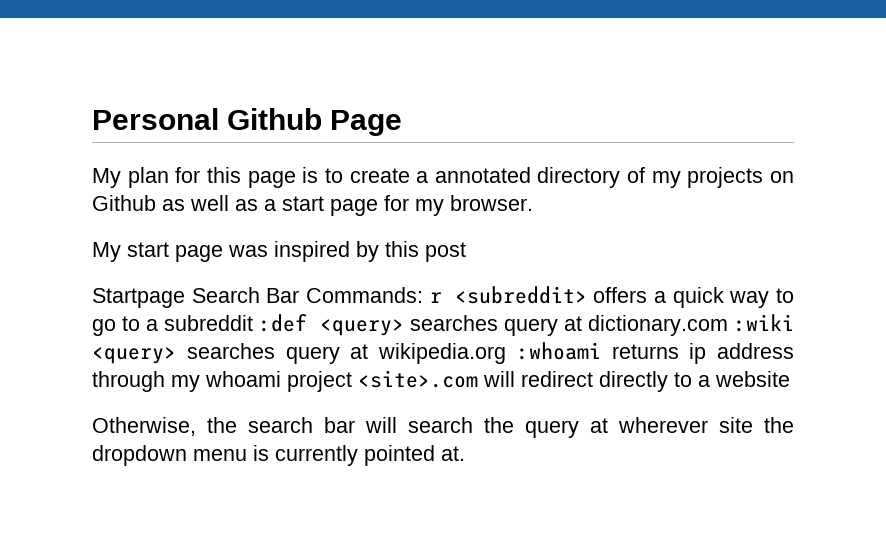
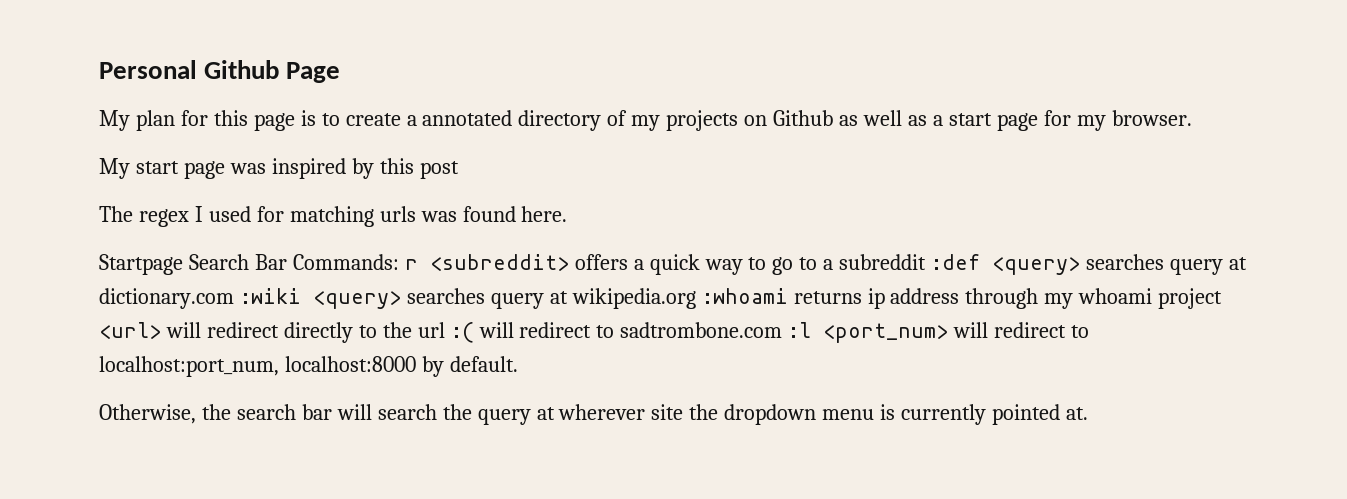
(466, 252) none -> [99,206,568,227] // The regex I used for matching urls was found here.
[358,370,478,388] <site>.com -> [99,322,161,339] <url>
[698,371,790,387] a website -> [382,322,1090,343] [99,356,518,377] the url :( will redirect to sadtrombone.com :l <port_num> will redirect to localhost:port_num, localhost:8000 by default.

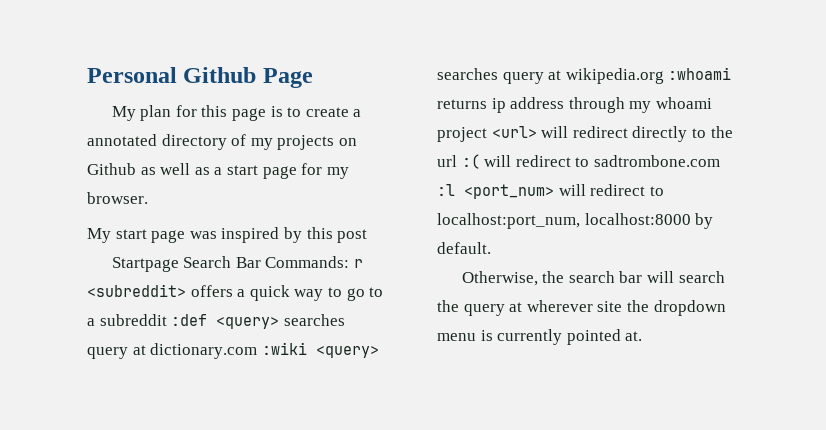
[99,206,568,227] // The regex I used for matching urls was found here. -> (368, 236) none

